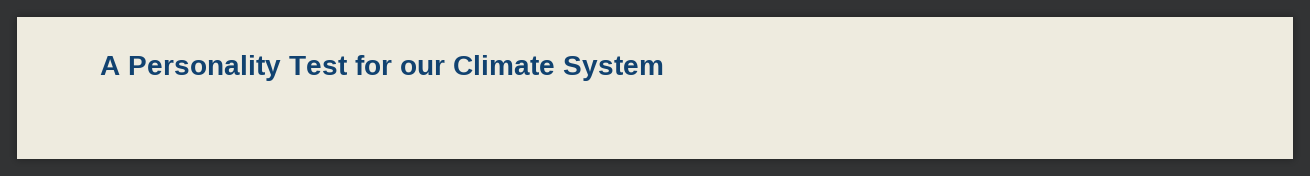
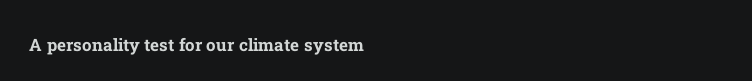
[128,55,664,81] Personality Test for our Climate System -> [46,37,364,55] personality test for our climate system

